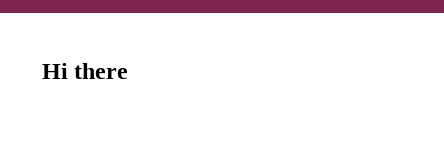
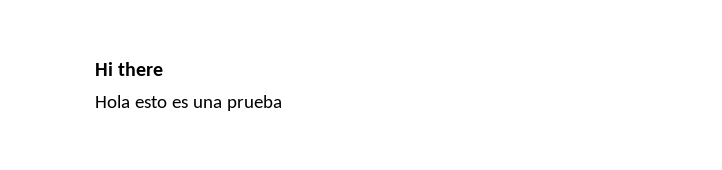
(129, 71) none -> [95,95,282,111] // Hola esto es una prueba

